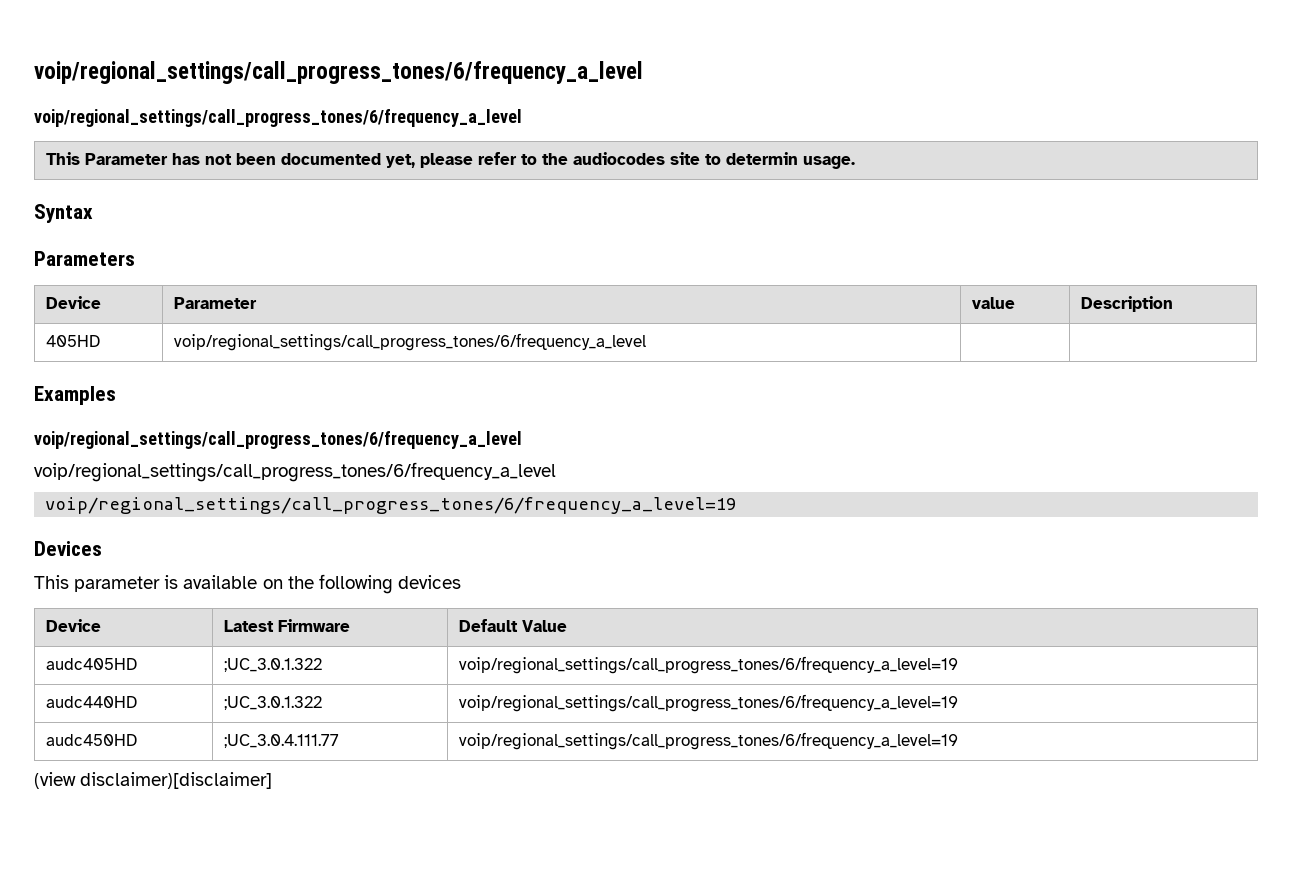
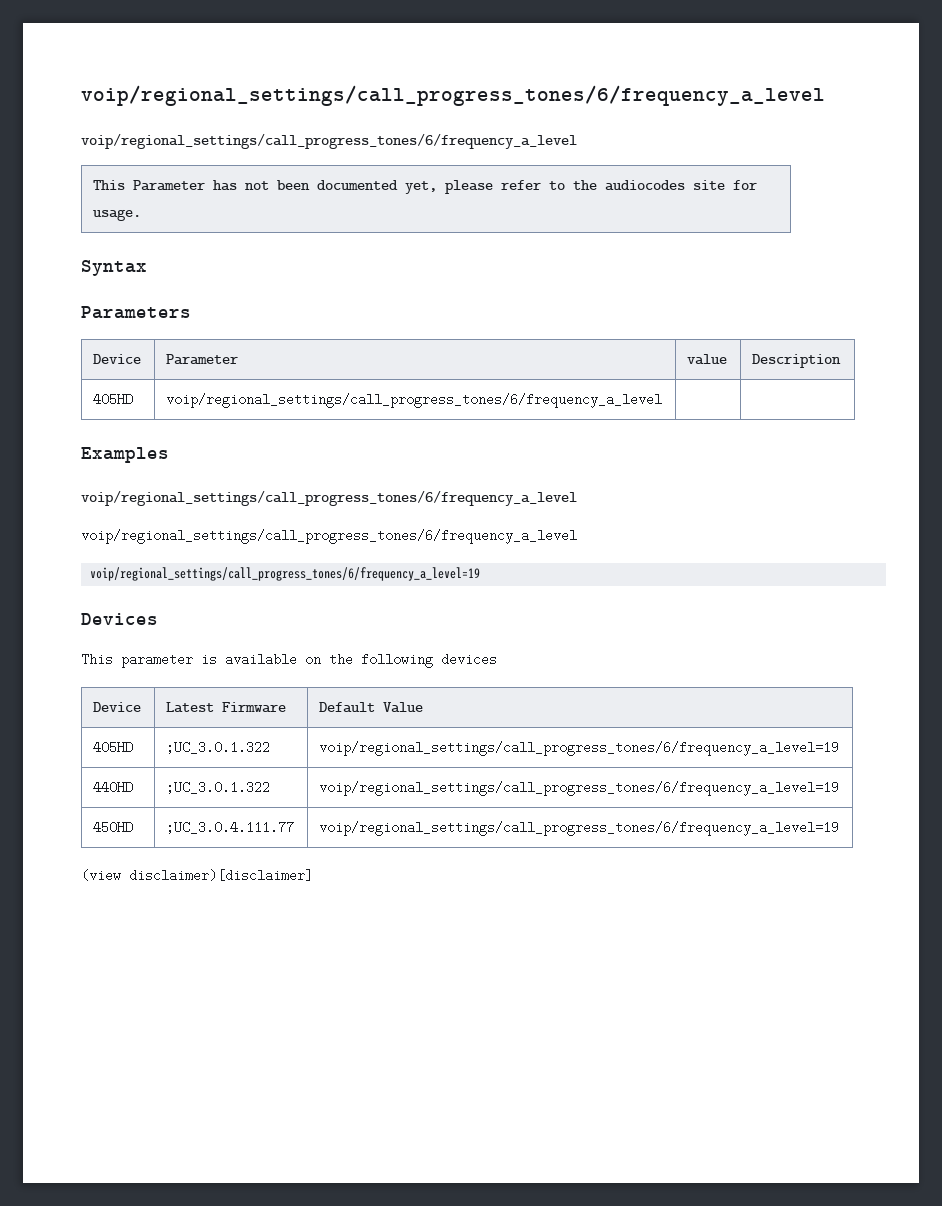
[704,152,798,165] to determin -> [733,180,758,190] for
[45,658,137,670] [223,658,322,672] [458,656,958,674] [45,696,137,708] [223,696,322,710] [458,694,958,712] [45,734,137,746] audc405HD | ;UC_3.0.1.322 | voip/regional_settings/call_progress_tones/6/frequency_a_level=19 // audc440HD | ;UC_3.0.1.322 | voip/regional_settings/call_progress_tones/6/frequency_a_level=19 // audc450HD -> [93,741,134,754] [166,741,271,754] [319,741,840,756] [93,781,134,794] [166,781,271,794] [319,781,840,796] [93,821,134,834] 405HD | ;UC_3.0.1.322 | voip/regional_settings/call_progress_tones/6/frequency_a_level=19 // 440HD | ;UC_3.0.1.322 | voip/regional_settings/call_progress_tones/6/frequency_a_level=19 // 450HD

